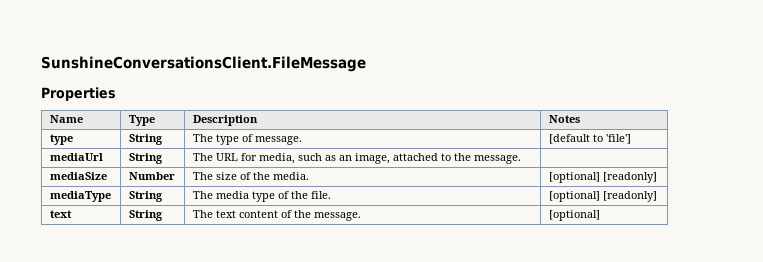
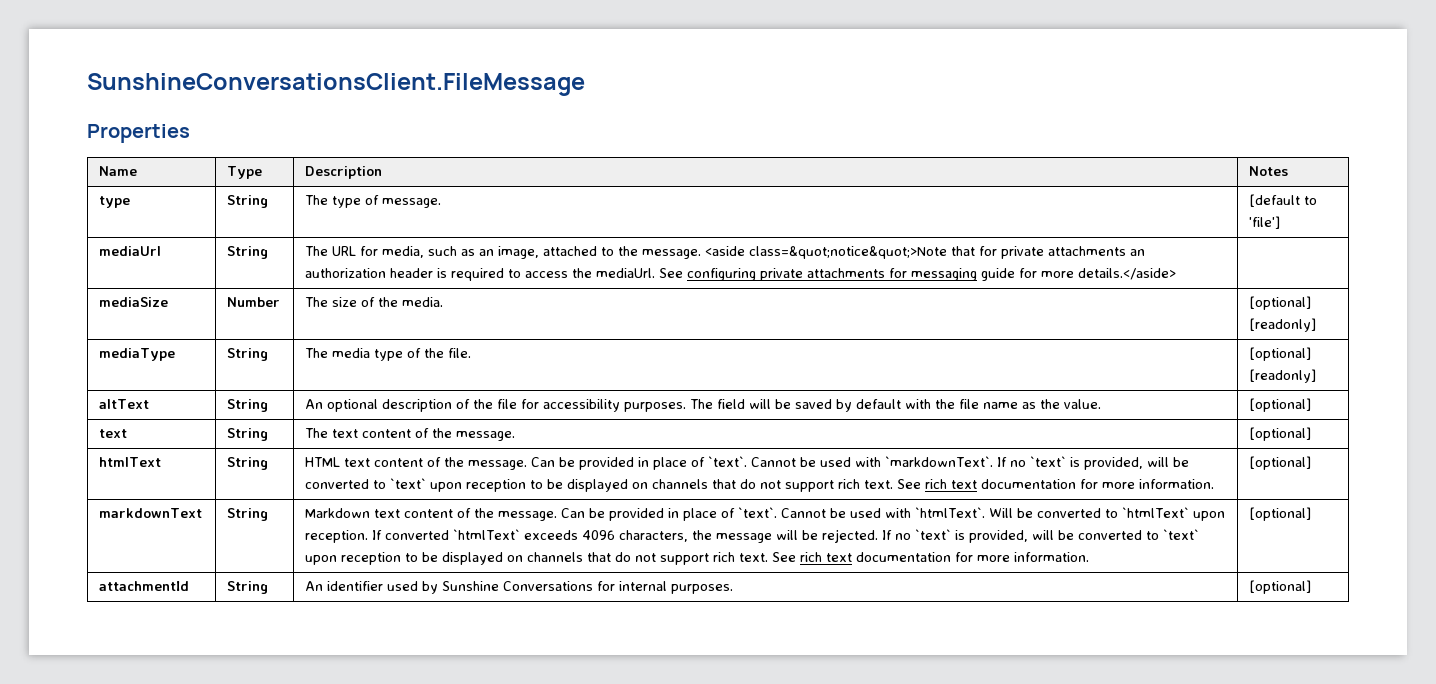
(521, 159) none -> [705,246,1146,259] [305,268,1177,281] <aside class=&quot;notice&quot;>Note that for private attachments an authorization header is required to access the mediaUrl. See configuring private attachments for messaging guide for more details.</aside>
(657, 196) none -> [99,399,150,409] [227,399,269,412] [305,399,1102,412] [1249,398,1312,412] // altText | String | An optional description of the file for accessibility purposes. The field will be saved by default with the file name as the value. | [optional]
(600, 215) none -> [99,457,162,467] [227,457,269,470] [305,456,1190,470] [305,478,1215,492] [1249,456,1312,470] [99,508,203,518] [227,508,269,521] [305,507,1226,521] [305,529,1200,543] [305,552,1090,565] [1249,507,1312,521] [99,581,190,591] [227,581,269,594] [305,581,734,594] [1249,580,1312,594] // htmlText | String | HTML text content of the message. Can be provided in place of `text`. Cannot be used with `markdownText`. If no `text` is provided, will be converted to `text` upon reception to be displayed on channels that do not support rich text. See rich text documentation for more information. | [optional] // markdownText | String | Markdown text content of the message. Can be provided in place of `text`. Cannot be used with `htmlText`. Will be converted to `htmlText` upon reception. If converted `htmlText` exceeds 4096 characters, the message will be rejected. If no `text` is provided, will be converted to `text` upon reception to be displayed on channels that do not support rich text. See rich text documentation for more information. | [optional] // attachmentId | String | An identifier used by Sunshine Conversations for internal purposes. | [optional]

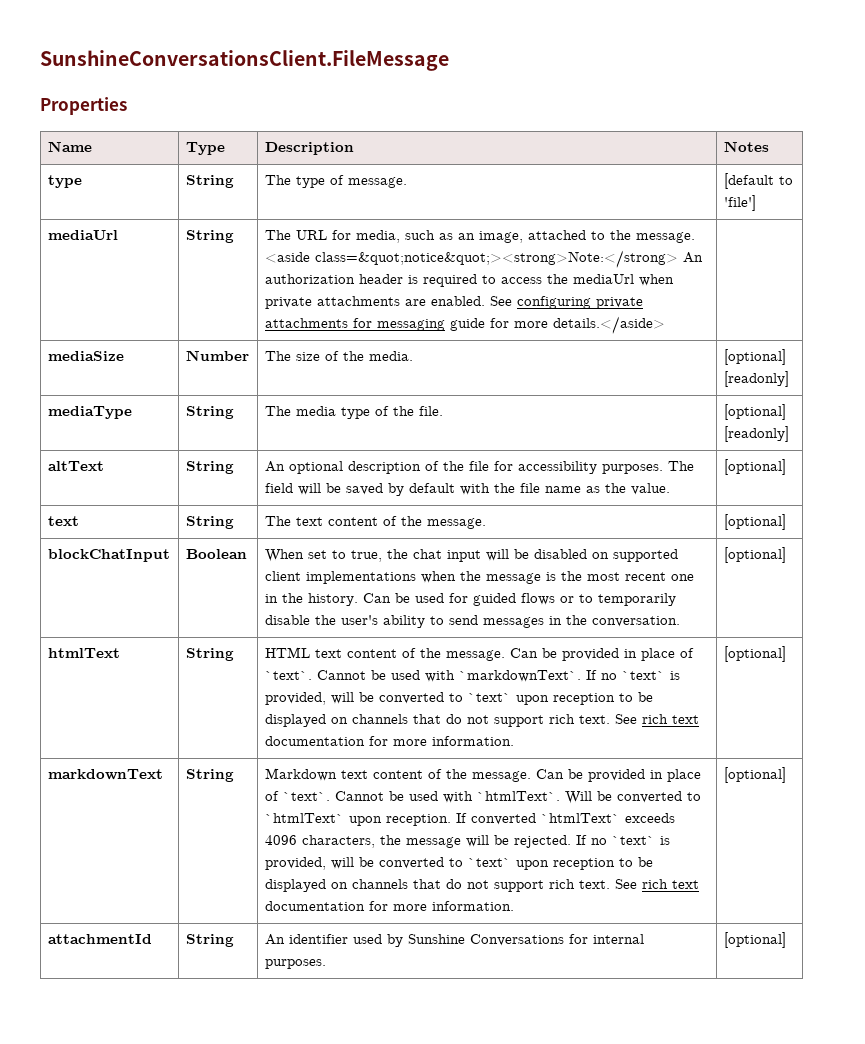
[749,246,1146,259] class=&quot;notice&quot;>Note that for private attachments an -> [314,250,703,268] class=&quot;notice&quot;><strong>Note:</strong> An
[596,268,656,278] mediaUrl. -> [572,274,674,286] [264,296,485,309] mediaUrl when private attachments are enabled.
(1312, 434) none -> [47,549,170,562] [185,549,247,559] [264,549,678,562] [264,571,694,584] [264,593,676,606] [264,615,680,628] [723,547,786,563] // blockChatInput | Boolean | When set to true, the chat input will be disabled on supported client implementations when the message is the most recent one in the history. Can be used for guided flows or to temporarily disable the user's ability to send messages in the conversation. | [optional]

